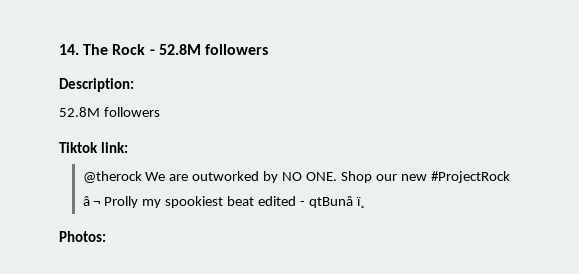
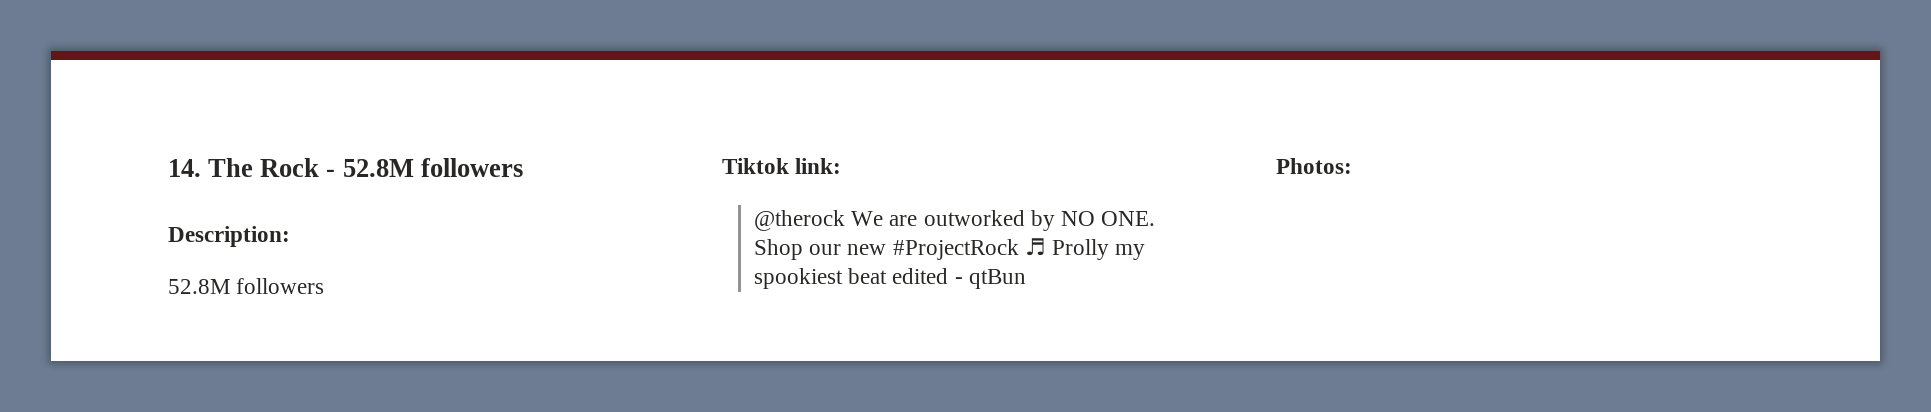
[82,196,101,206] â ¬ -> [1024,238,1046,256] ♬
[308,196,365,208] qtBunâ ï¸ -> [968,269,1026,289] qtBun

